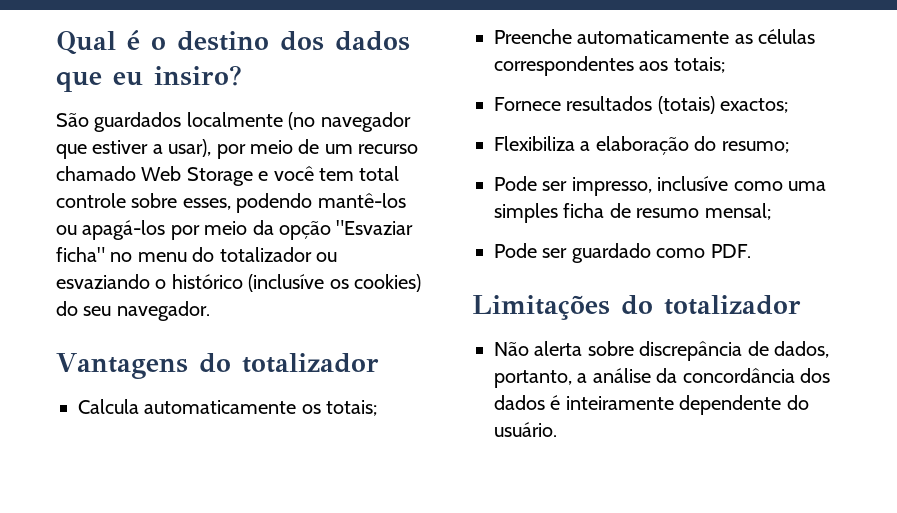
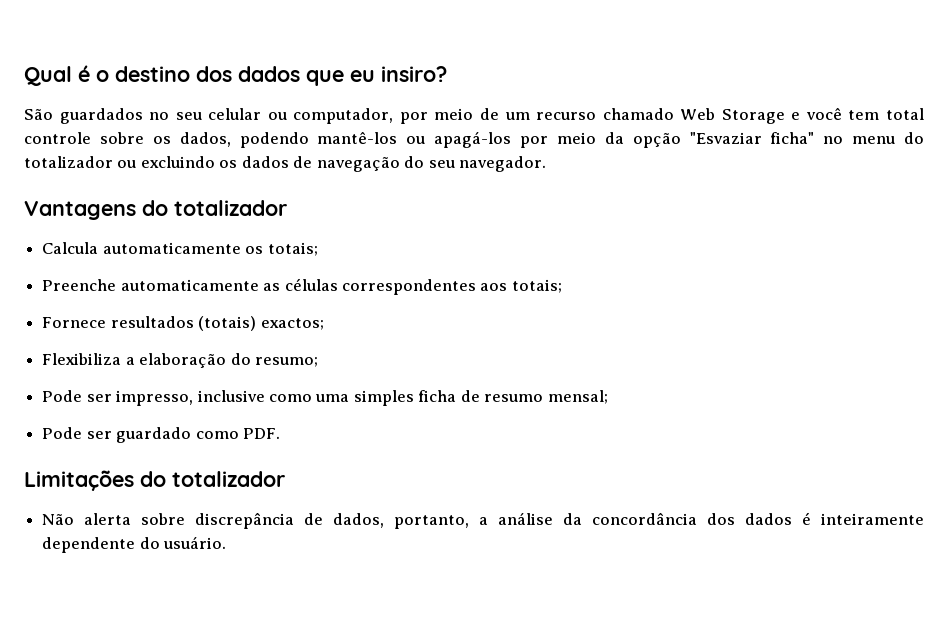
[186,112,411,132] [56,139,212,159] localmente (no navegador que estiver a usar), -> [149,108,394,124] no seu celular ou computador,
[182,198,231,210] esses, -> [152,132,231,147] os dados,
[56,274,421,292] esvaziando o histórico (inclusíve os cookies) -> [140,156,400,172] excluindo os dados de navegação
[657,176,729,191] inclusíve -> [197,390,265,402] inclusive

